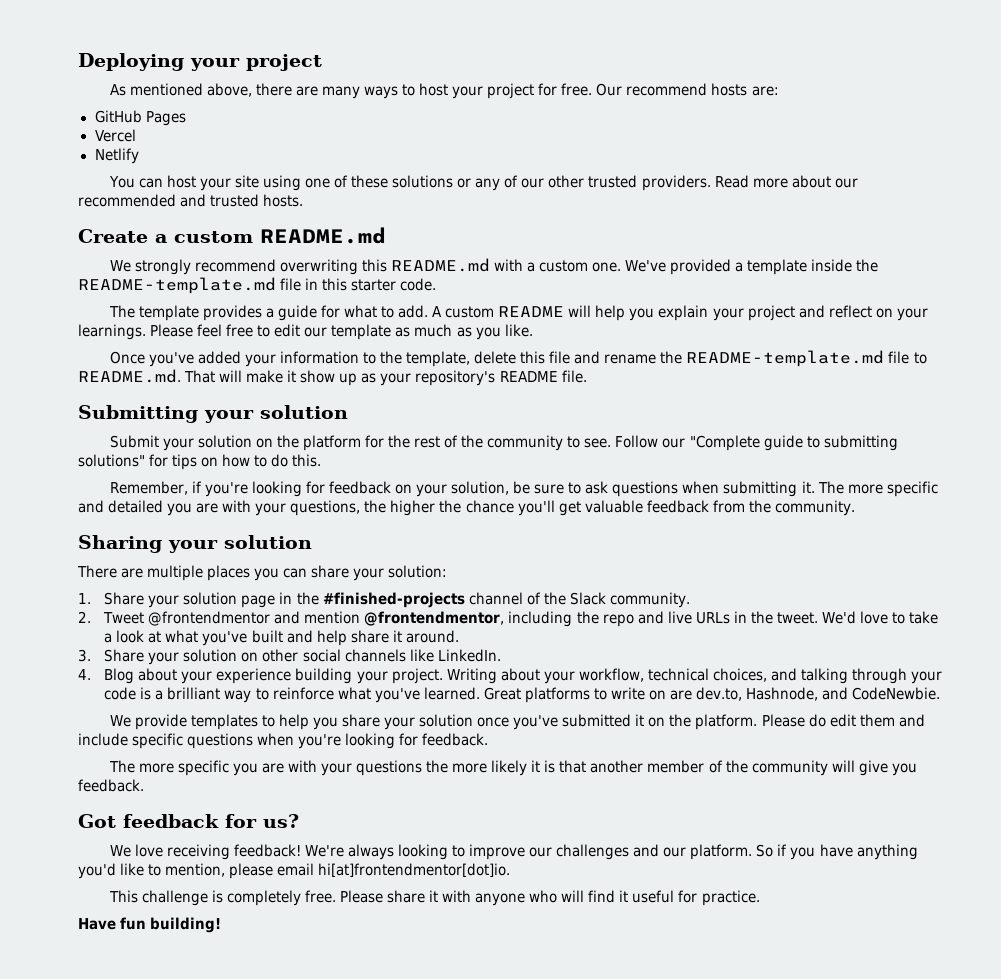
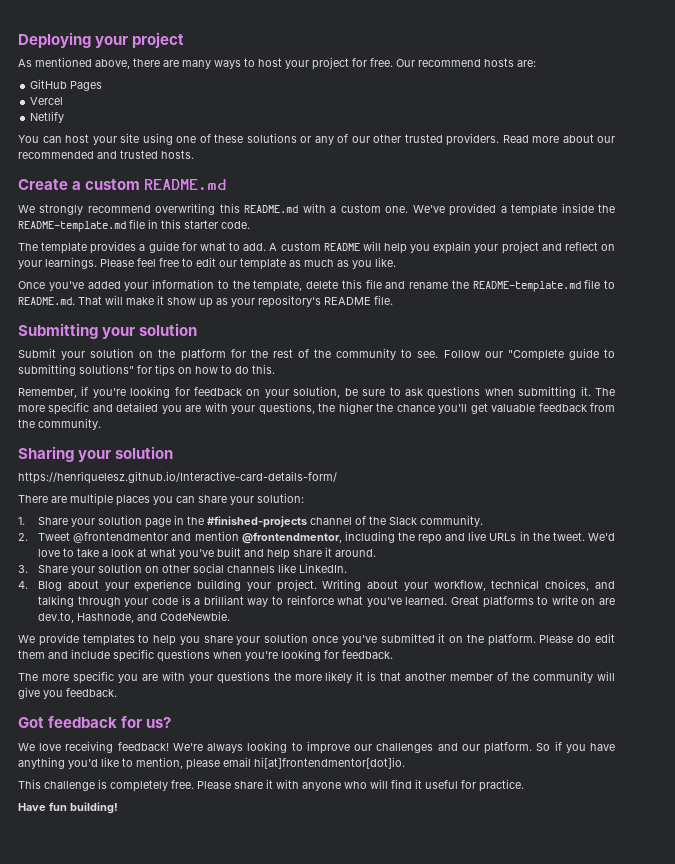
(312, 542) none -> [18,471,337,484] // https://henriquelesz.github.io/Interactive-card-details-form/

